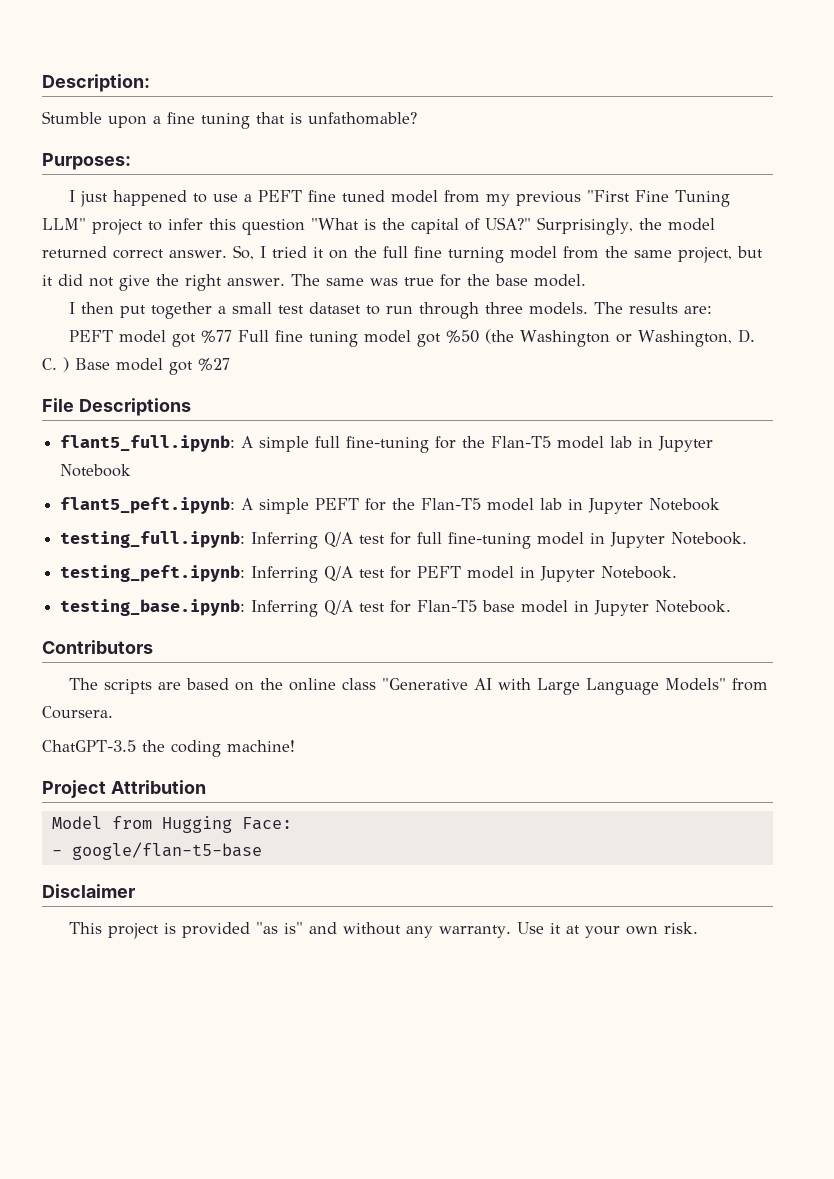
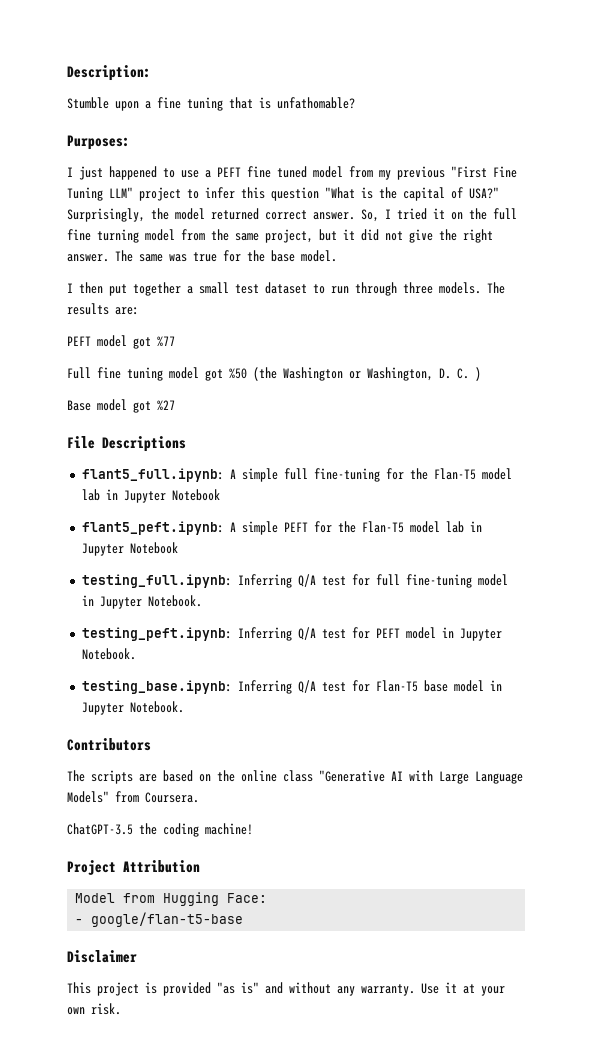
(232, 336) none -> (175, 341) //
(69, 364) none -> (481, 374) //

